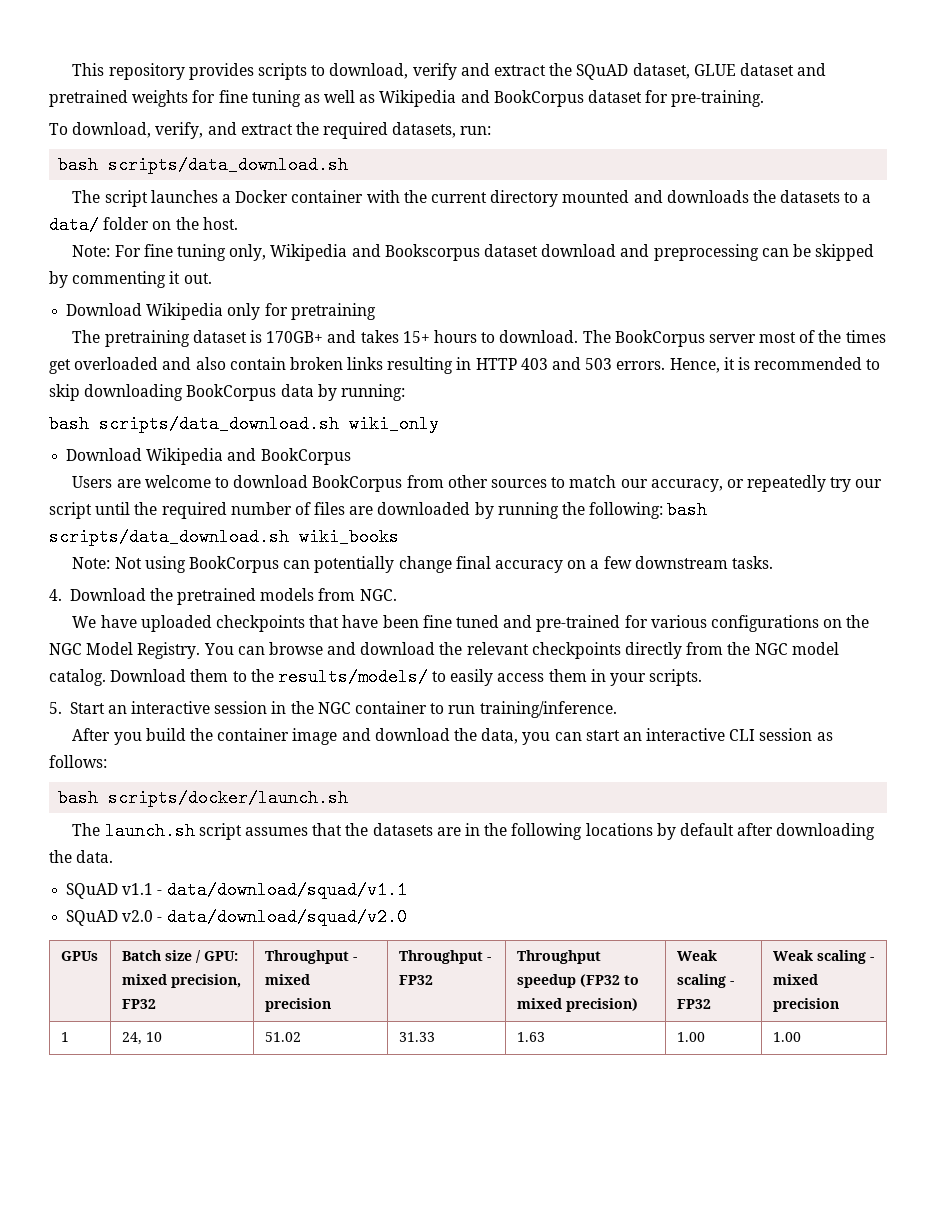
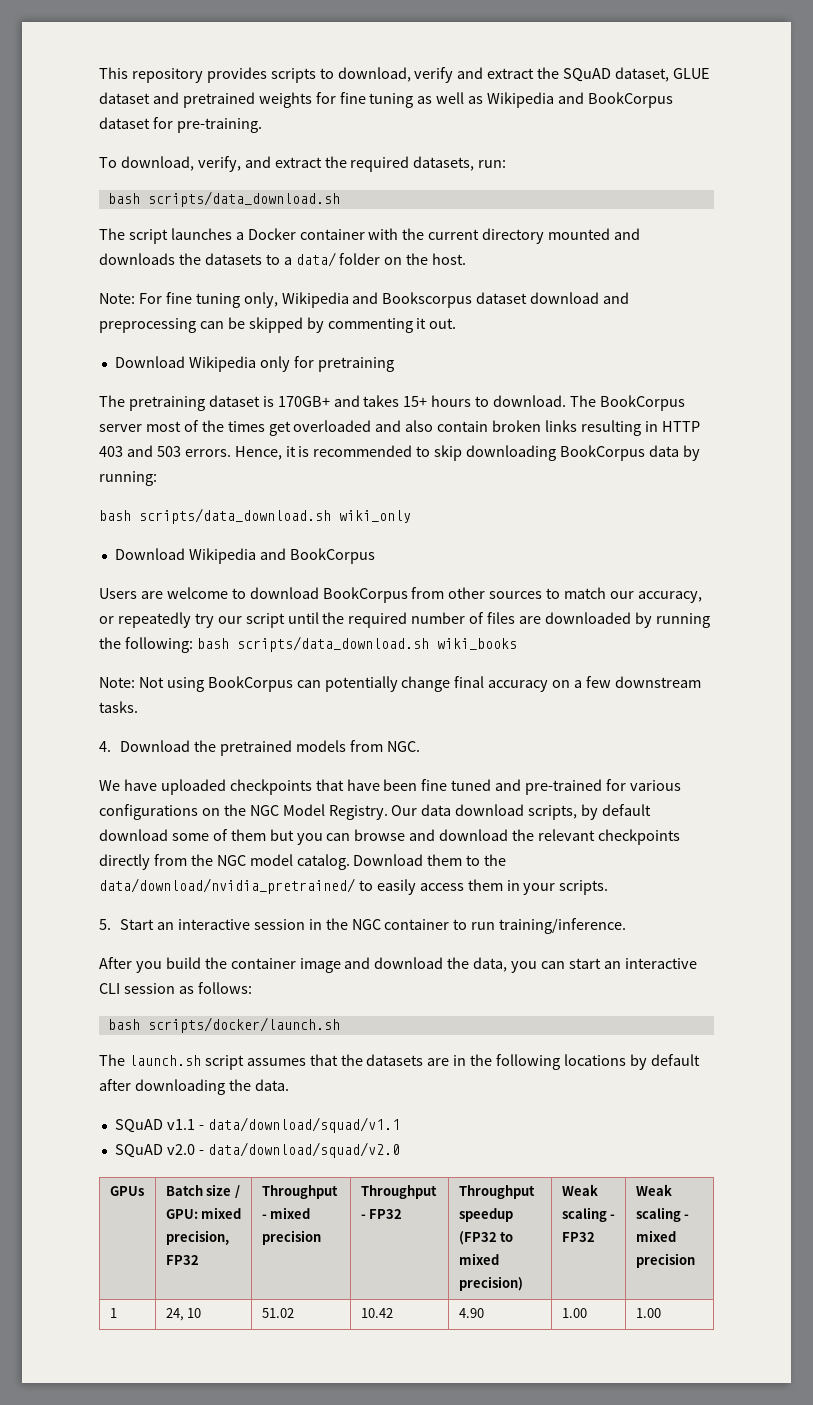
[203,643,234,655] You -> [391,804,652,820] [99,829,323,845] Our data download scripts, by default download some of them but you
[277,668,428,686] results/models/ -> [99,878,355,894] data/download/nvidia_pretrained/
[398,1032,435,1042] [516,1032,545,1042] 31.33 | 1.63 -> [360,1308,393,1318] [458,1308,484,1318] 10.42 | 4.90

